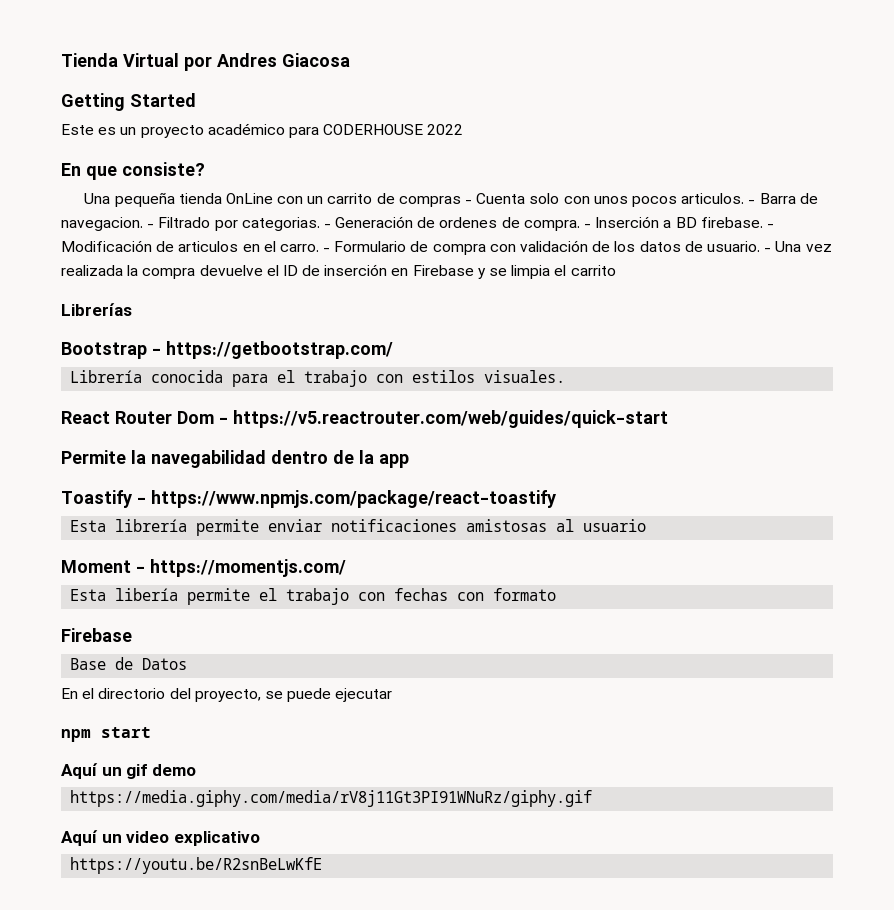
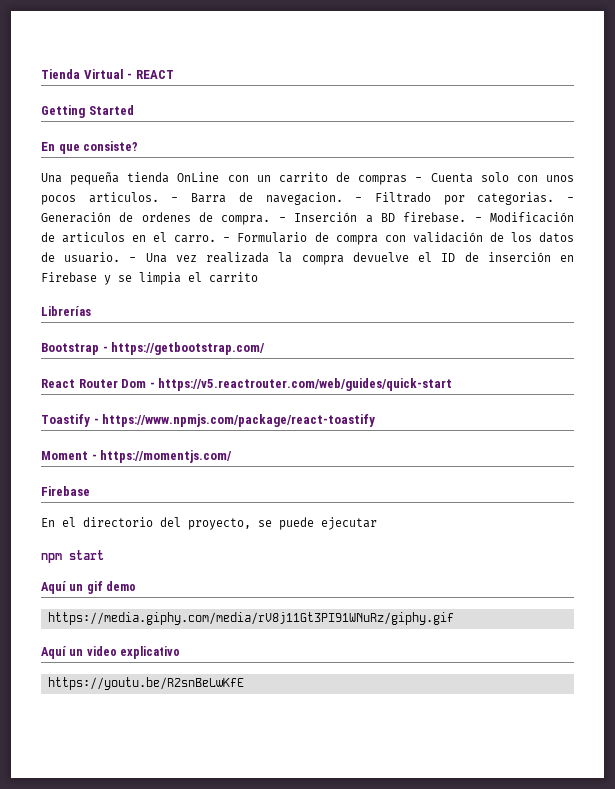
[184,53,350,71] por Andres Giacosa -> [127,70,174,79] - REACT
[61,123,464,138] // Este es un proyecto académico para CODERHOUSE 2022 -> (134, 110) none
[70,370,566,387] // Librería conocida para el trabajo con estilos visuales. -> (266, 348) none
[61,450,409,468] [61,490,556,508] [70,519,647,536] [61,559,346,577] [70,588,557,605] [61,628,132,642] [70,657,188,670] Permite la navegabilidad dentro de la app // Toastify - https://www.npmjs.com/package/react-toastify // Esta librería permite enviar notificaciones amistosas al usuario // Moment - https://momentjs.com/ // Esta libería permite el trabajo con fechas con formato // Firebase // Base de Datos -> [41,414,376,427] [41,450,233,463] [41,486,90,496] Toastify - https://www.npmjs.com/package/react-toastify // Moment - https://momentjs.com/ // Firebase

